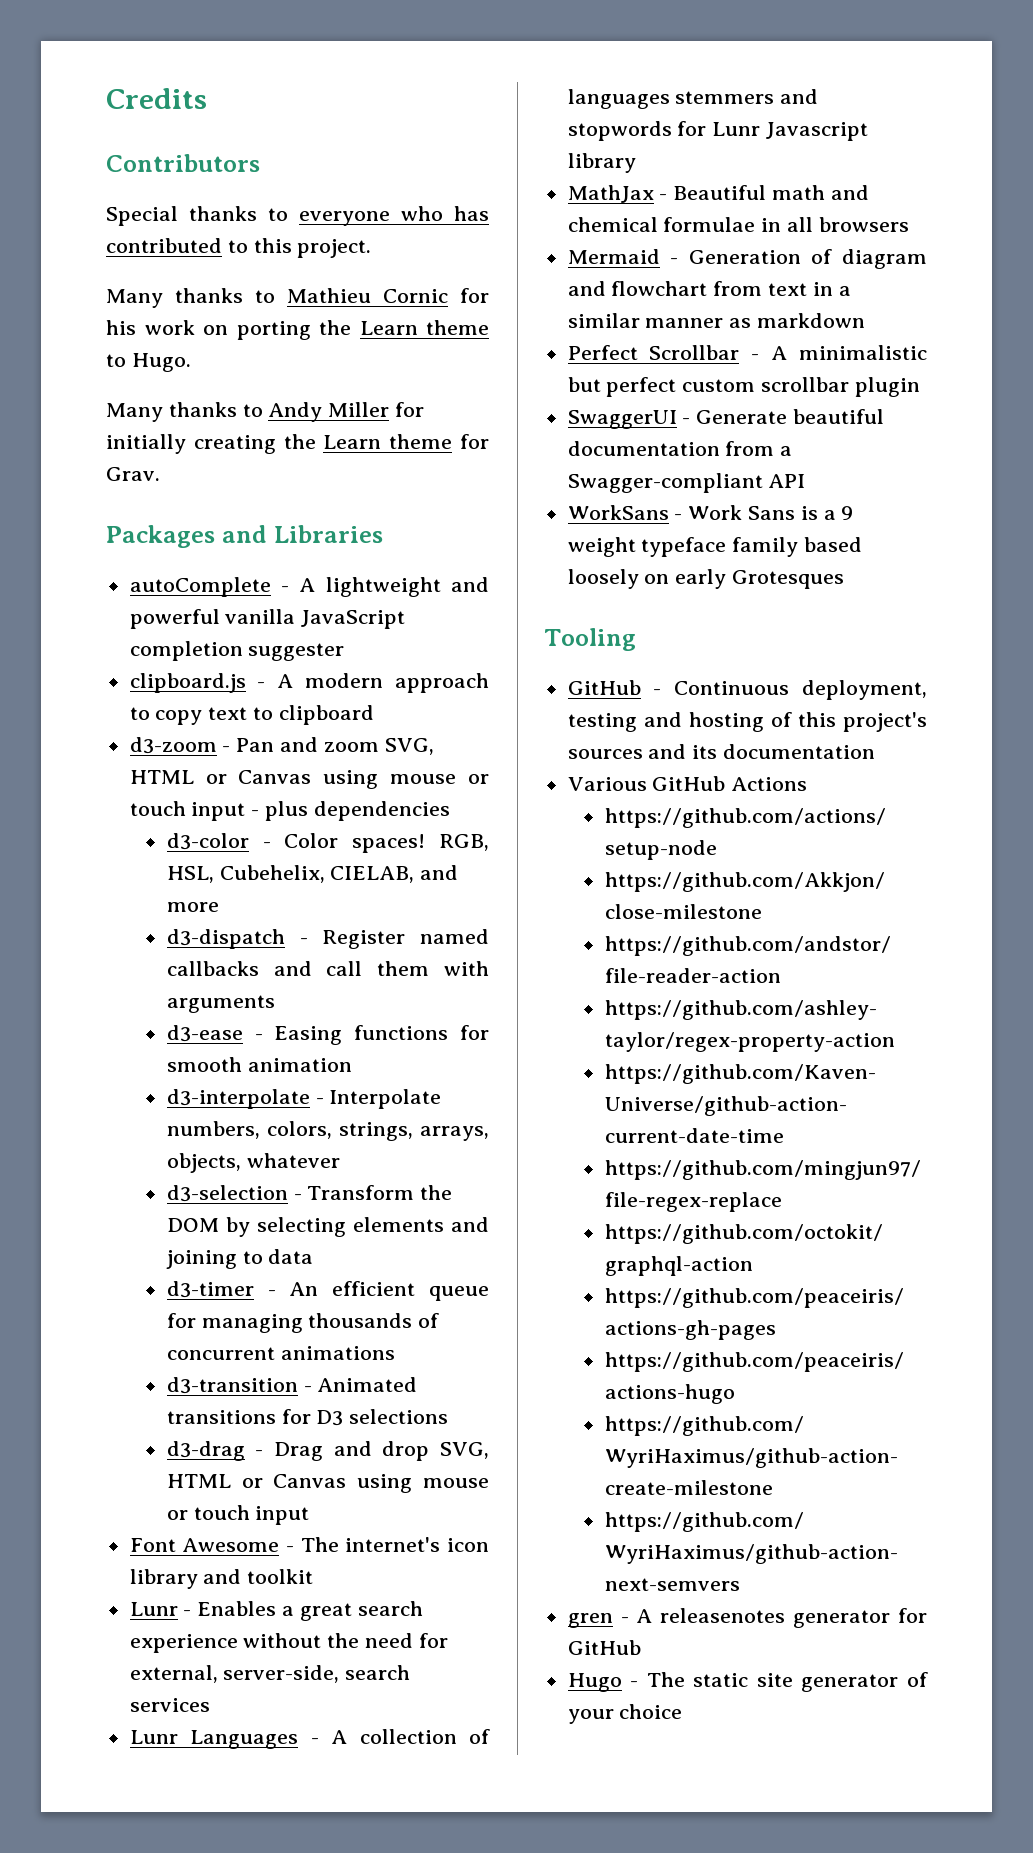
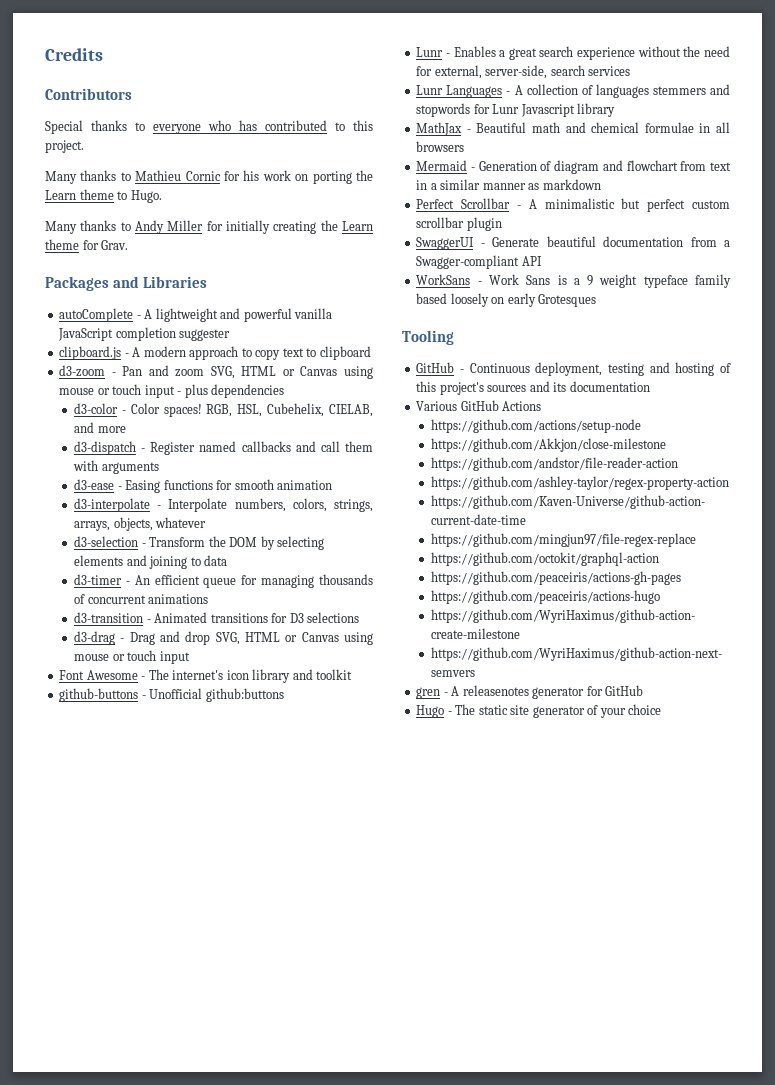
(314, 1576) none -> [59,688,284,702] // github-buttons - Unofficial github:buttons

